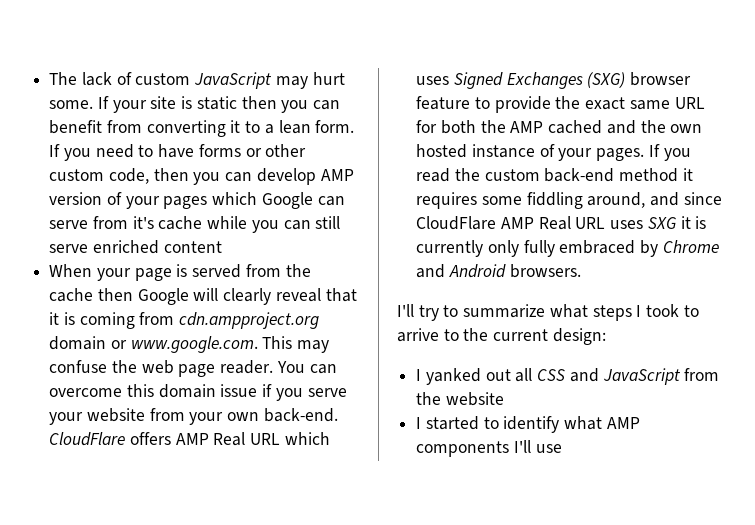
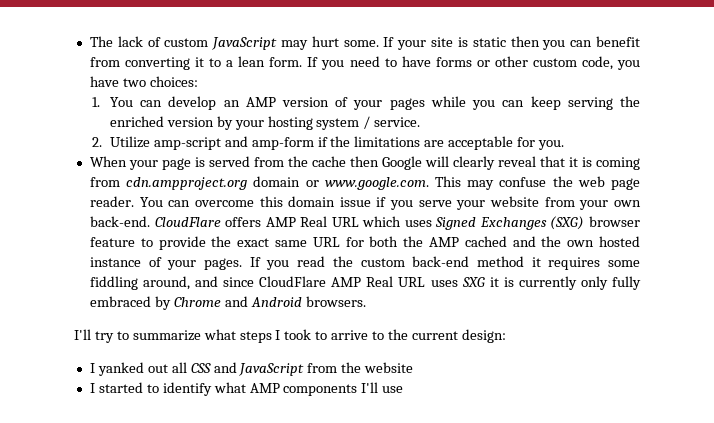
[153,168,221,185] then you -> [617,60,640,70] [89,76,198,87] [91,97,133,107] you have two choices: // 1. You
(316, 176) none -> [223,100,240,107] an
[212,192,345,209] [49,216,341,233] [49,240,222,254] which Google can serve from it's cache while you can still serve enriched content -> [430,96,640,110] [109,116,421,130] [91,136,565,150] while you can keep serving the enriched version by your hosting system / service. // 2. Utilize amp-script and amp-form if the limitations are acceptable for you.

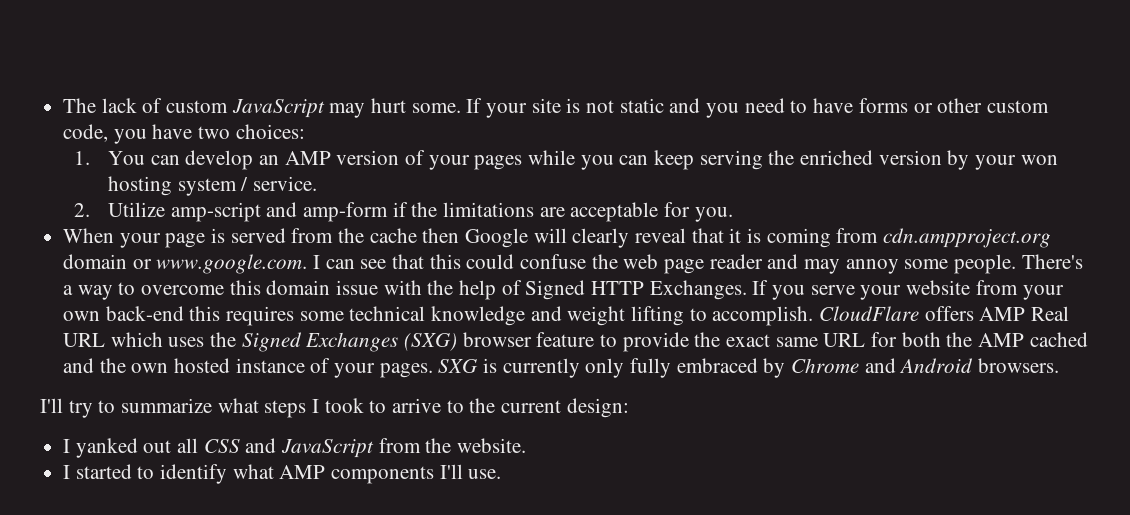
[472,36,640,50] [89,56,319,70] static then you can benefit from converting it to a lean form. If -> [586,98,701,113] not static and
(264, 125) none -> [1020,155,1058,165] won
[434,176,640,190] [89,196,387,207] This may confuse the web page reader. You can overcome this domain issue if -> [313,254,1083,274] [63,280,769,300] I can see that this could confuse the web page reader and may annoy some people. There's a way to overcome this domain issue with the help of Signed HTTP Exchanges. If
[89,216,150,227] back-end. -> [105,306,814,326] back-end this requires some technical knowledge and weight lifting to accomplish.
(432, 223) none -> [210,332,237,347] the
[249,256,640,270] [89,276,499,290] If you read the custom back-end method it requires some fiddling around, and since CloudFlare AMP Real URL uses SXG it -> [438,359,479,373] SXG
[364,362,414,373] website -> [457,438,527,453] website.
[382,386,404,393] use -> [468,469,502,479] use.

